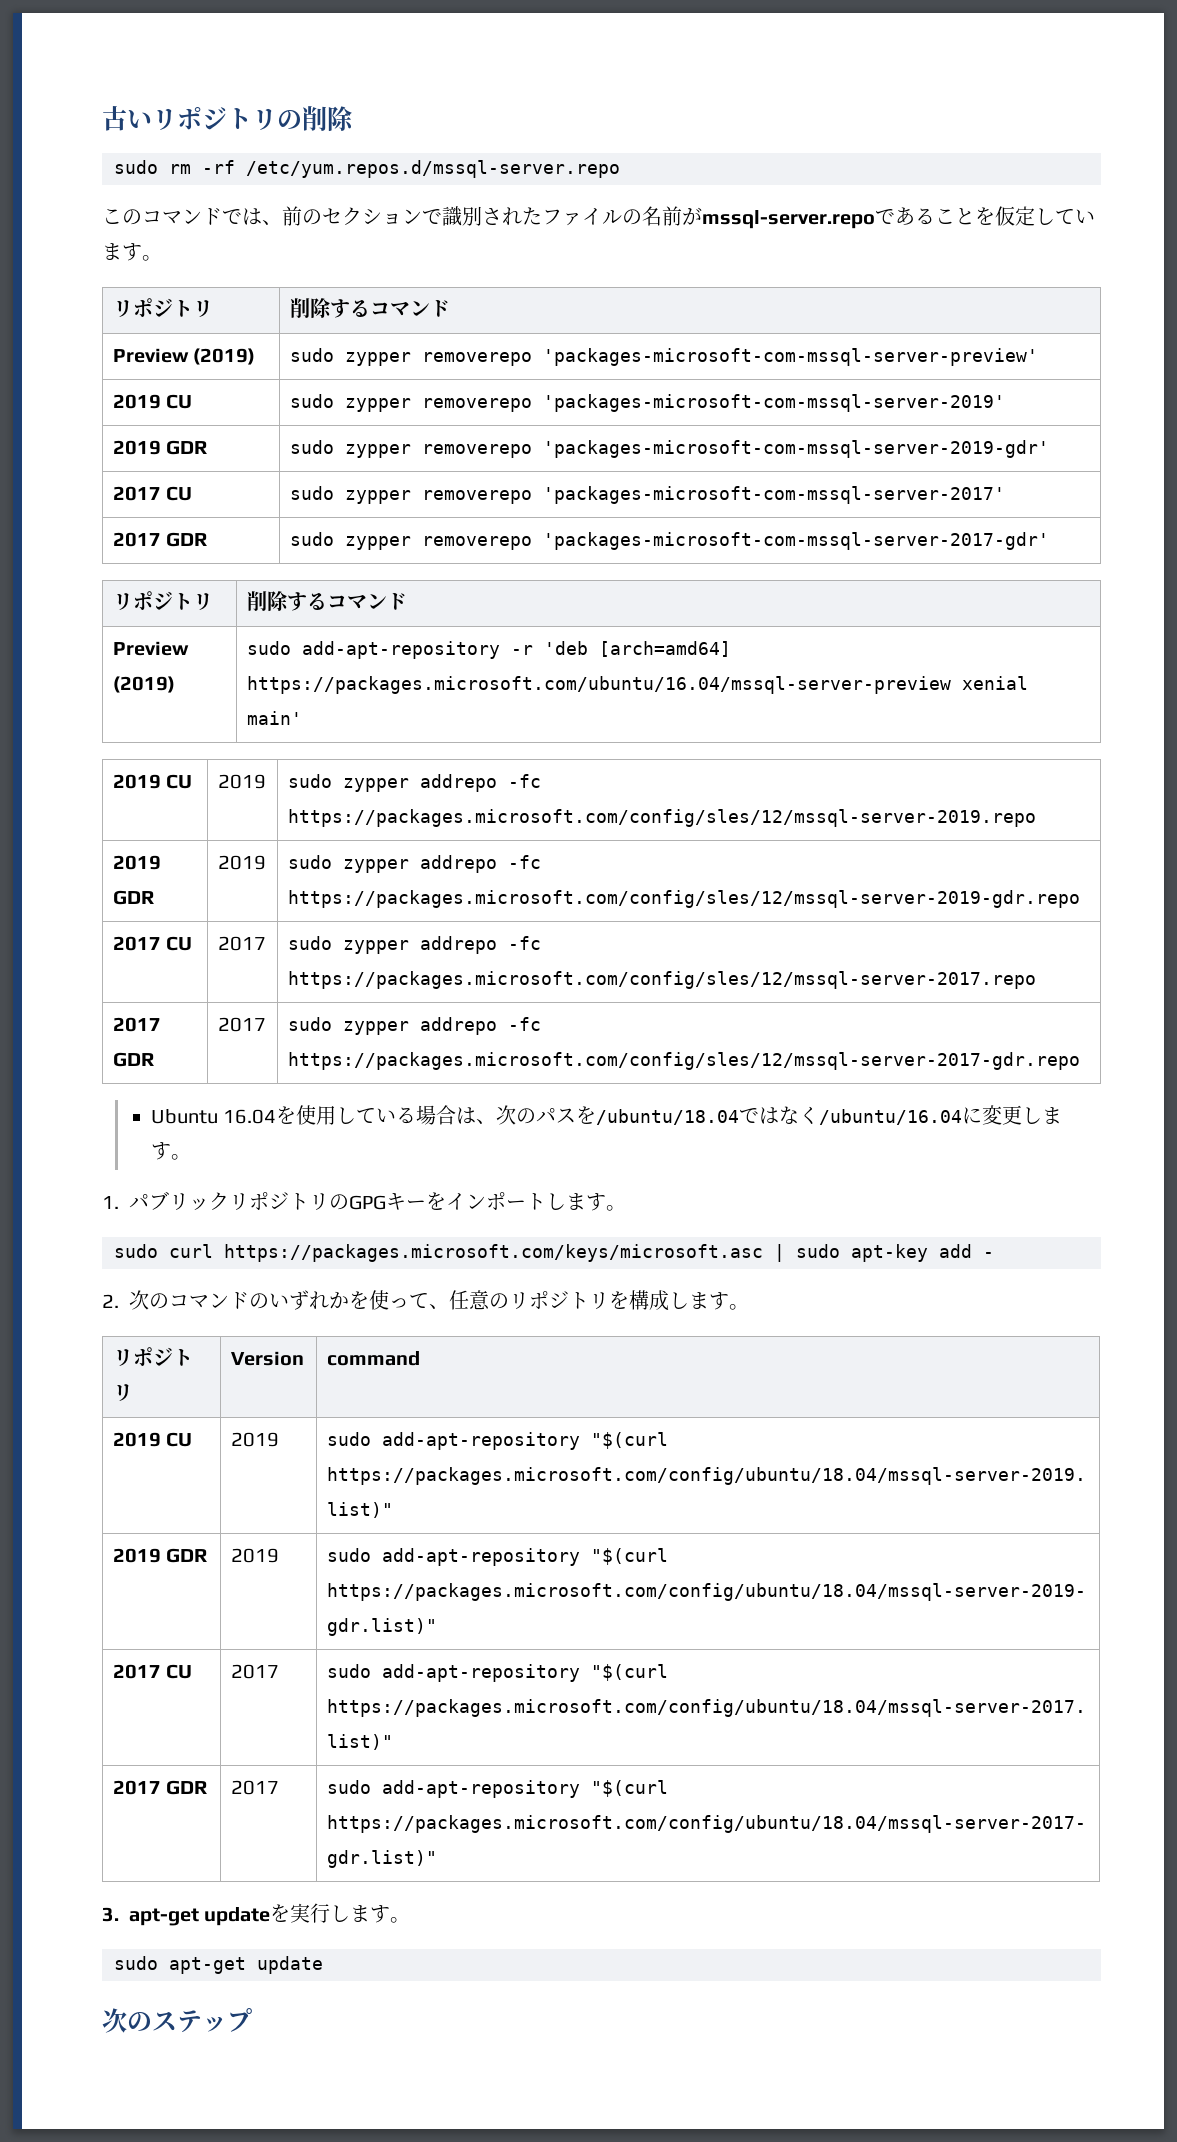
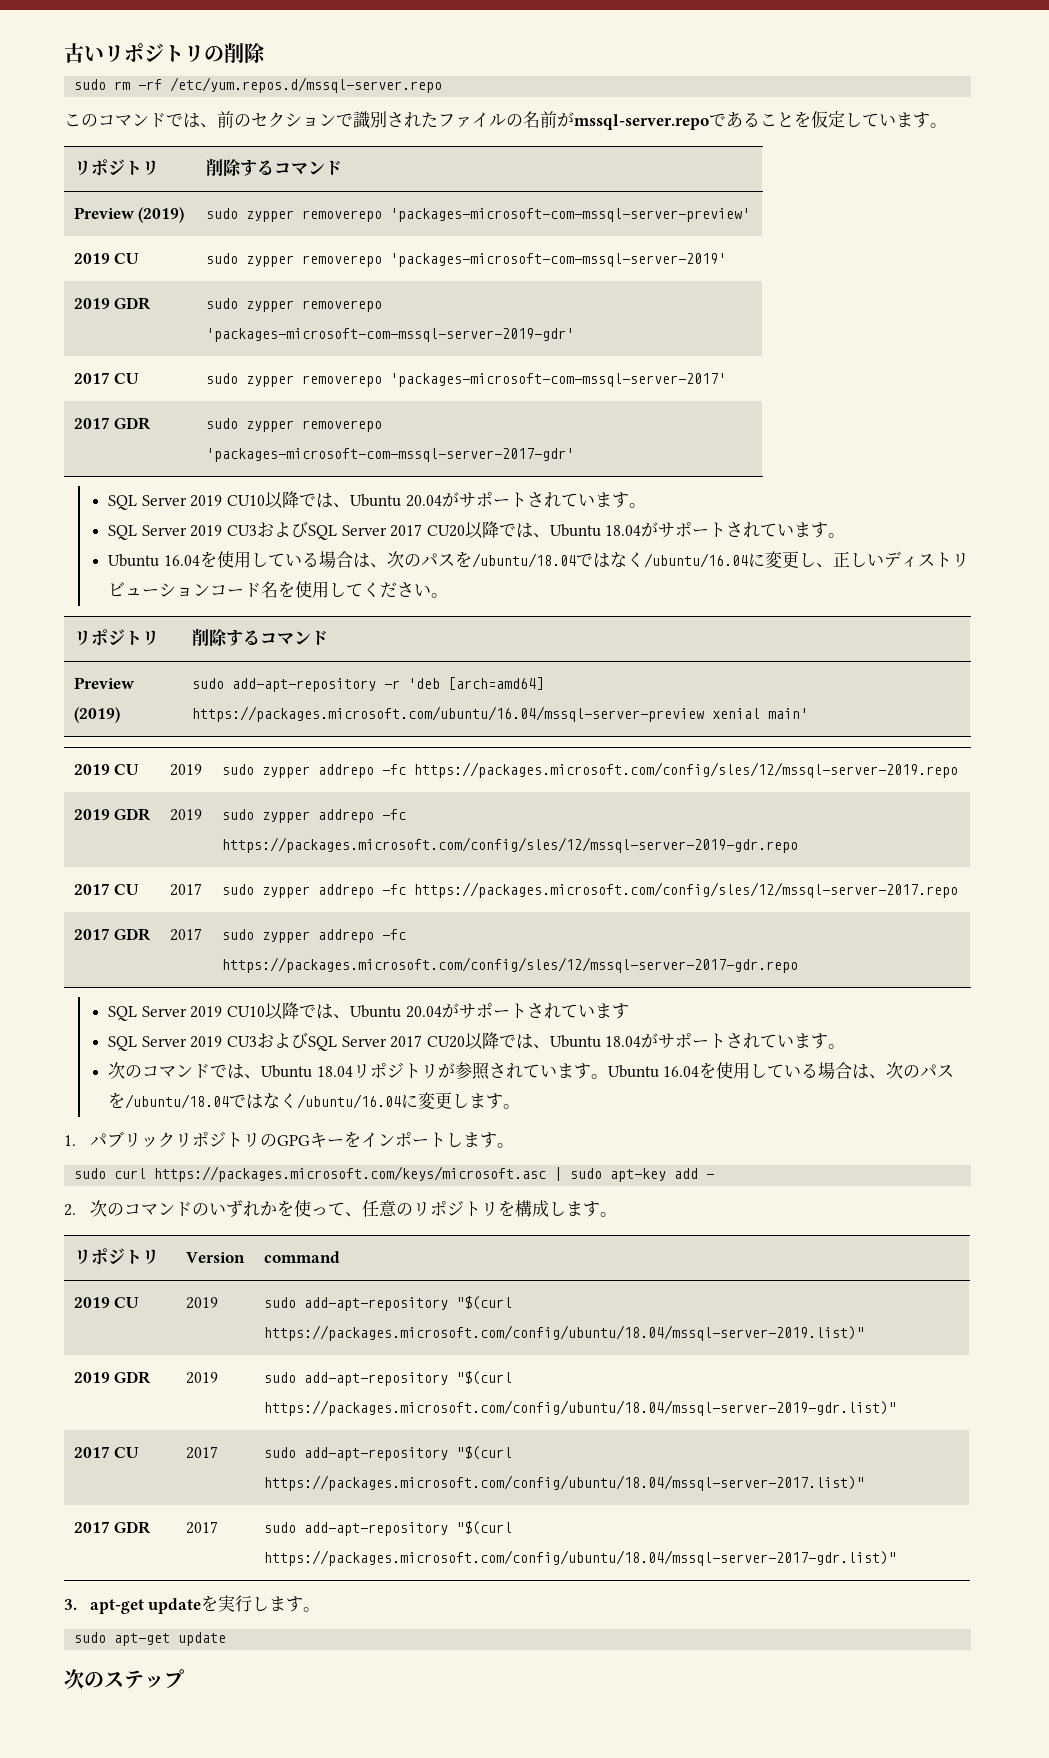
(1049, 541) none -> [108,491,646,510] [108,521,846,540] [108,551,969,568] [108,581,449,598] // SQL Server 2019 CU10以降では、Ubuntu 20.04がサポートされています。 // SQL Server 2019 CU3およびSQL Server 2017 CU20以降では、Ubuntu 18.04がサポートされています。 // Ubuntu 16.04を使用している場合は、次のパスを/ubuntu/18.04ではなく/ubuntu/16.04に変更し、正しいディストリビューションコード名を使用してください。
(1080, 1061) none -> [108,1002,629,1021] [108,1032,846,1051] [108,1062,608,1080] SQL Server 2019 CU10以降では、Ubuntu 20.04がサポートされています // SQL Server 2019 CU3およびSQL Server 2017 CU20以降では、Ubuntu 18.04がサポートされています。 // 次のコマンドでは、Ubuntu 18.04リポジトリが参照されています。

